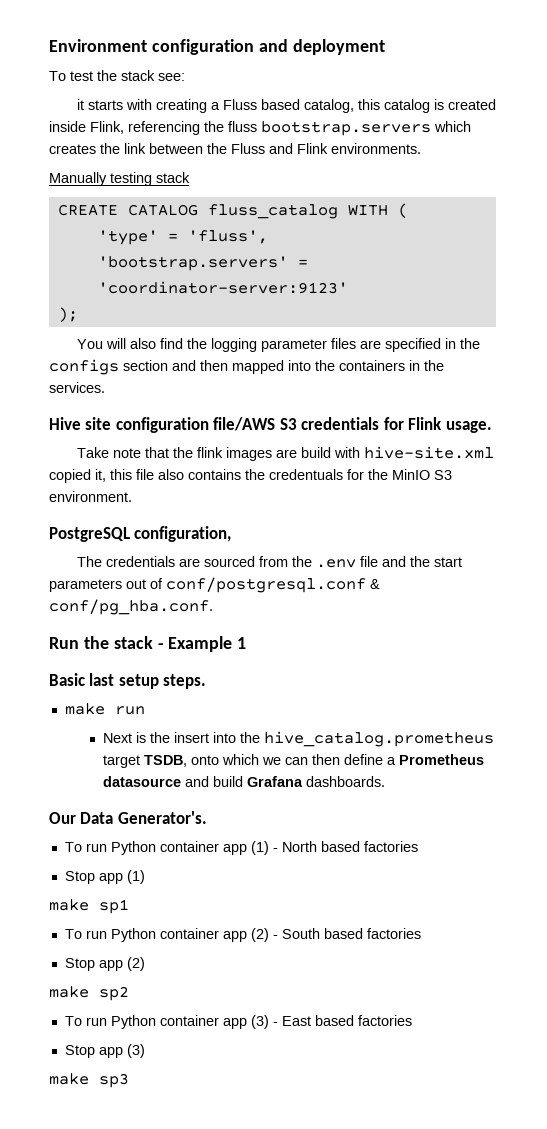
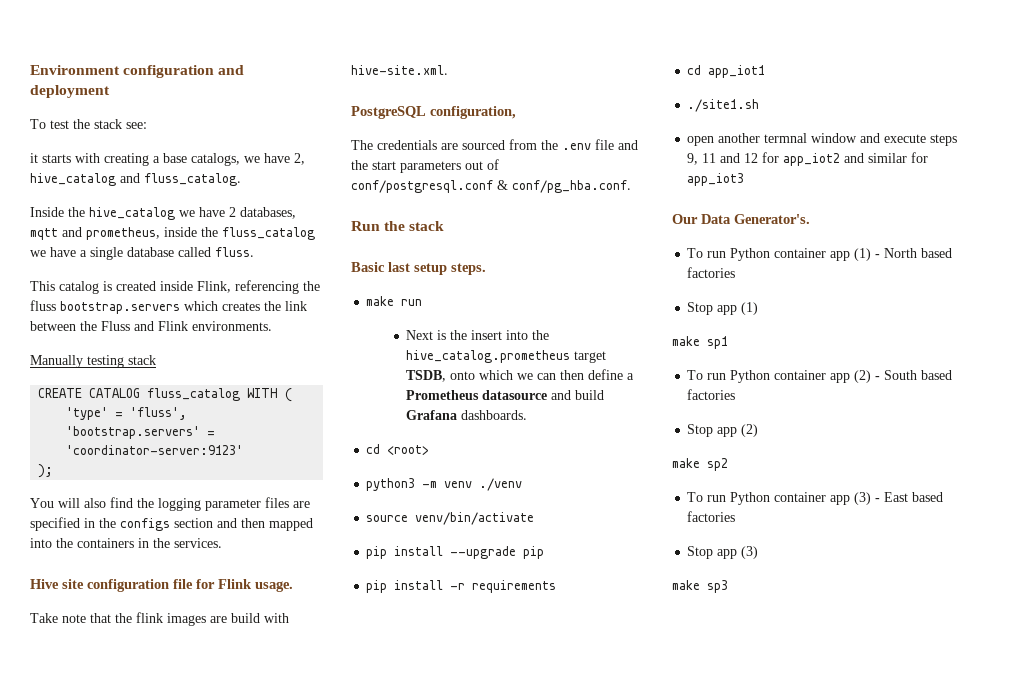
[222,99,380,113] Fluss based catalog, this -> [163,153,305,166] [30,173,241,186] [30,207,296,220] [30,227,315,240] [30,247,254,260] [30,281,55,291] base catalogs, we have 2, hive_catalog and fluss_catalog. // Inside the hive_catalog we have 2 databases, mqtt and prometheus, inside the fluss_catalog we have a single database called fluss. // This
[213,417,380,431] file/AWS S3 credentials -> [173,579,193,589] file
[363,446,494,459] [49,469,452,483] [49,491,132,502] hive-site.xml copied it, this file also contains the credentuals for the MinIO S3 environment. -> [351,65,448,75] hive-site.xml.
[157,636,247,652] - Example 1 -> (445, 226) none
(385, 781) none -> [366,444,430,455] [366,478,523,491] [366,512,535,525] [366,546,545,559] [366,580,557,593] [687,65,766,78] [687,99,760,112] [687,133,958,146] [687,152,929,166] [687,173,745,186] // cd <root> // python3 -m venv ./venv // source venv/bin/activate // pip install --upgrade pip // pip install -r requirements // cd app_iot1 // ./site1.sh // open another termnal window and execute steps 9, 11 and 12 for app_iot2 and similar for app_iot3

